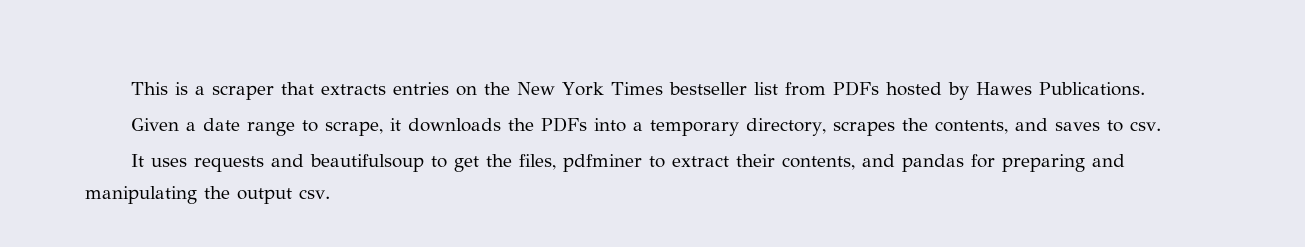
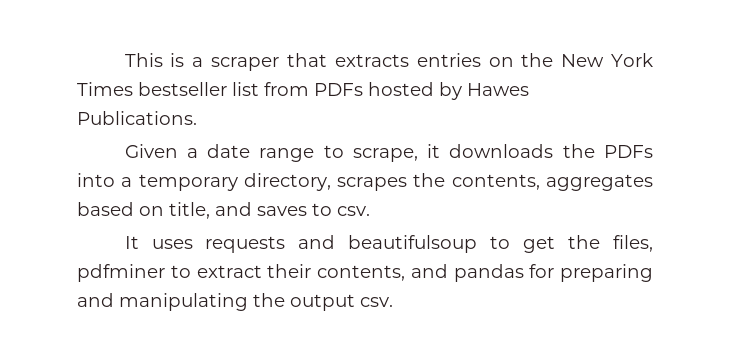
(1008, 127) none -> [546,174,653,191] [77,202,210,219] aggregates based on title,

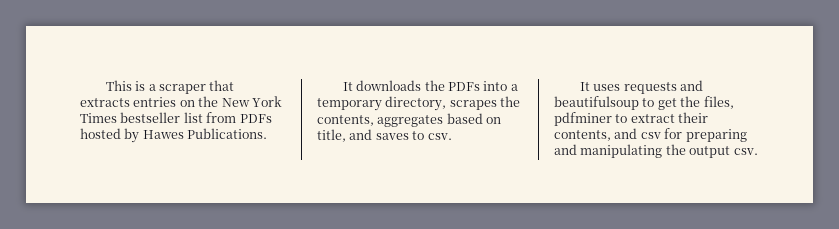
[124,144,441,162] Given a date range to scrape, it -> [342,82,353,91] It
[453,264,524,282] pandas -> [640,132,661,139] csv

